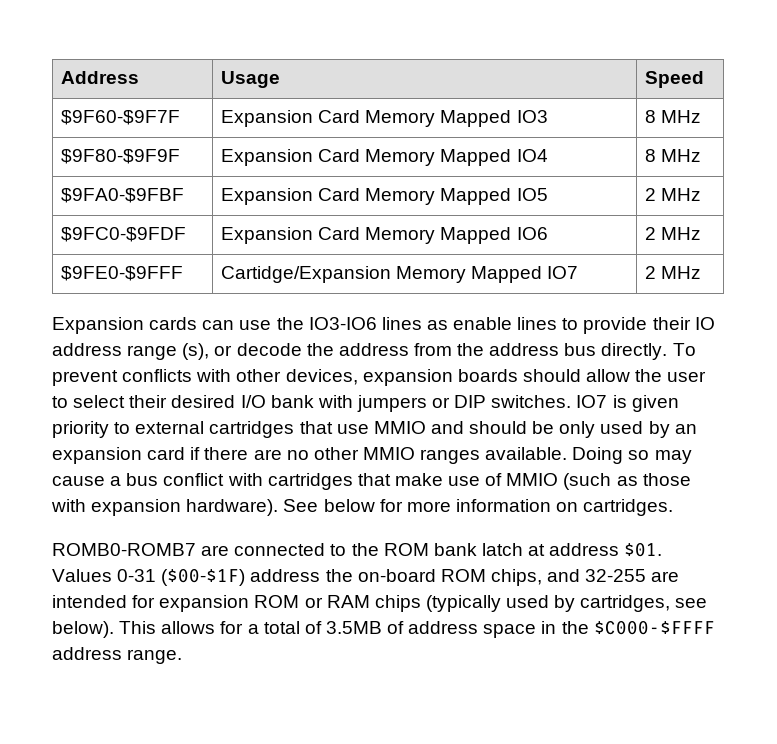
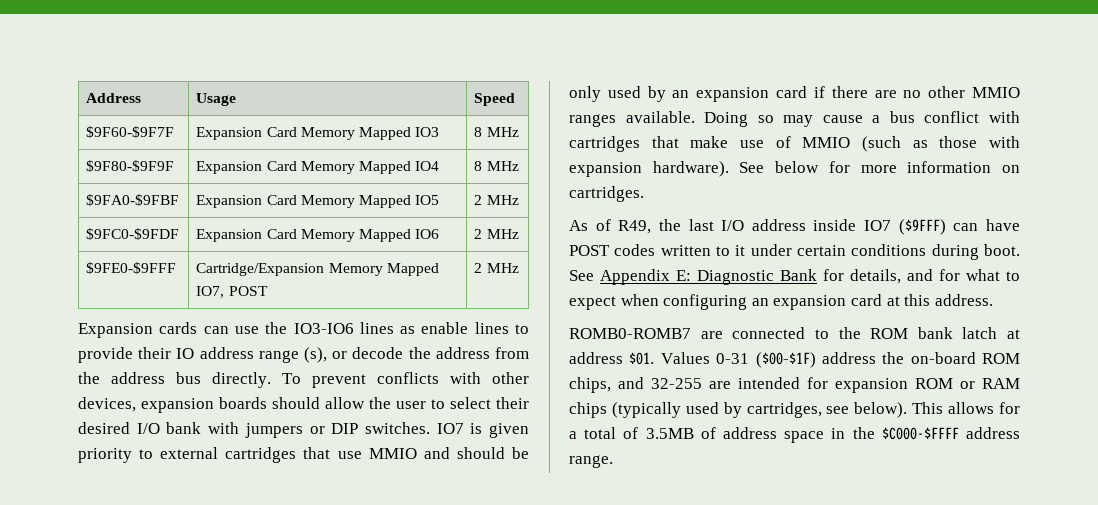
[221,266,579,283] Cartidge/Expansion Memory Mapped IO7 -> [196,263,439,276] [196,286,268,298] Cartridge/Expansion Memory Mapped IO7, POST
(674, 507) none -> [569,219,1020,235] [569,244,1020,260] [569,269,1020,285] [569,294,993,310] // As of R49, the last I/O address inside IO7 ($9FFF) can have POST codes written to it under certain conditions during boot. See Appendix E: Diagnostic Bank for details, and for what to expect when configuring an expansion card at this address.

